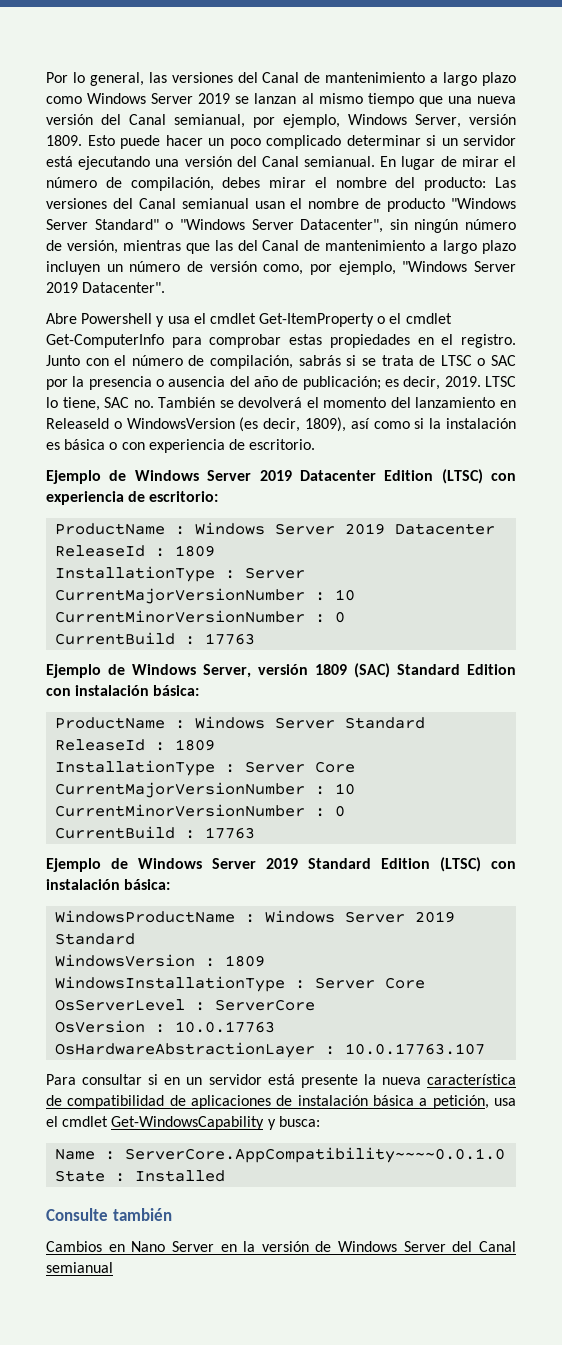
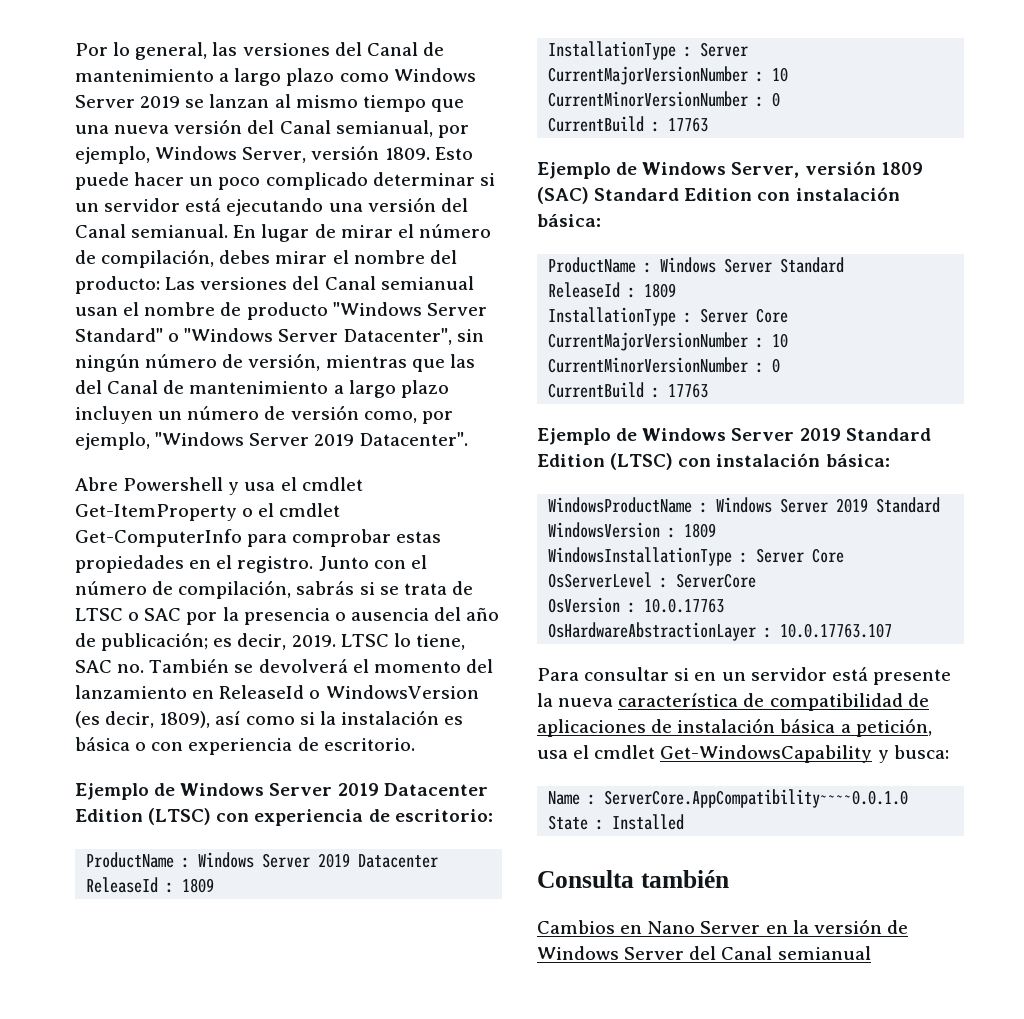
[46,1208,108,1221] Consulte -> [537,870,634,888] Consulta

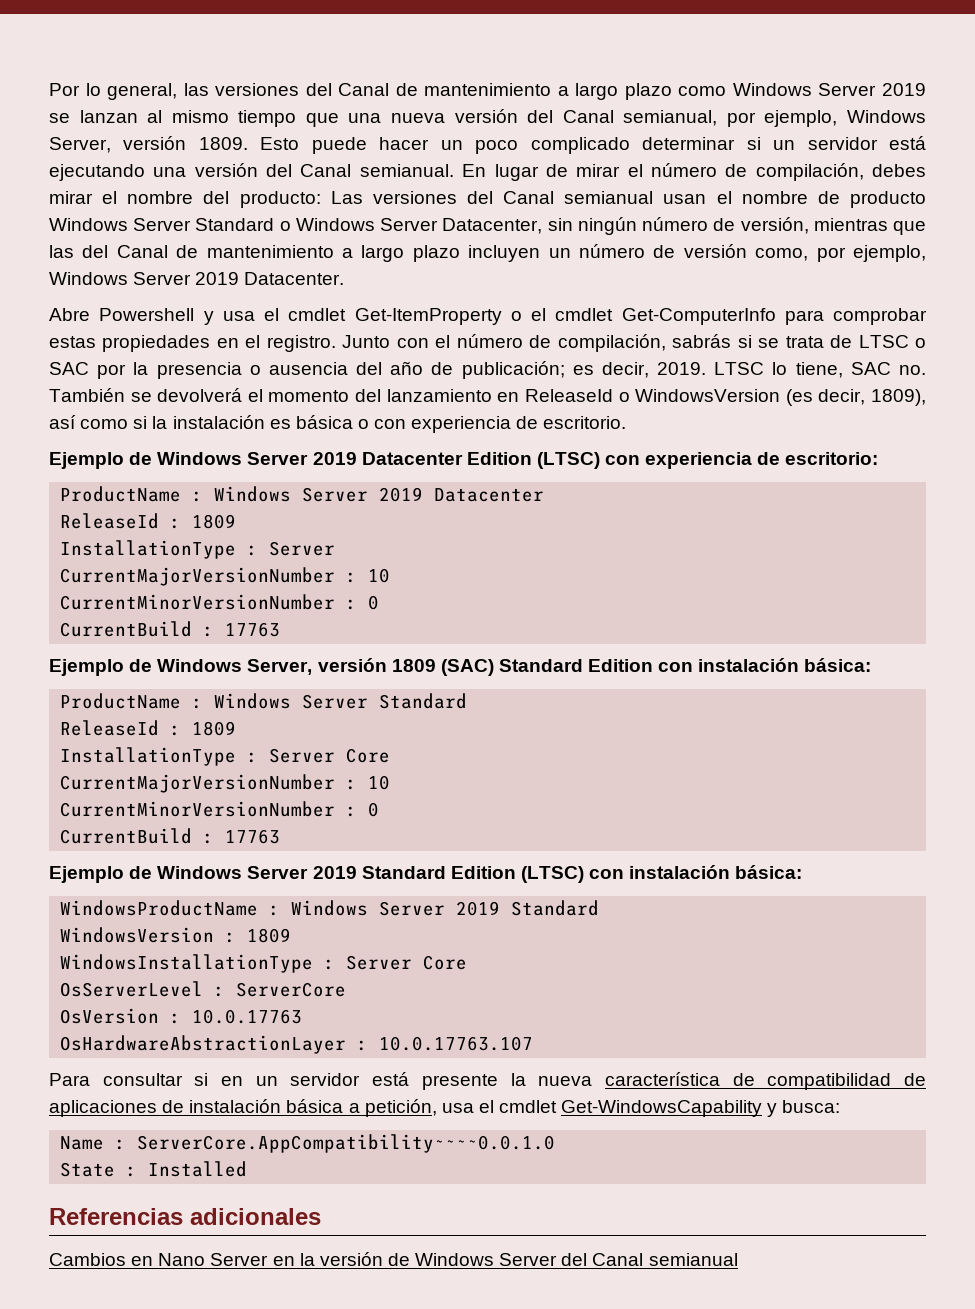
[332,302,487,316] [75,328,452,345] "Windows Server Standard" o "Windows Server Datacenter", -> [49,218,543,234] Windows Server Standard o Windows Server Datacenter,
[155,432,468,446] "Windows Server 2019 Datacenter". -> [49,272,345,285] Windows Server 2019 Datacenter.
[537,870,729,888] Consulta también -> [49,1208,321,1225] Referencias adicionales

